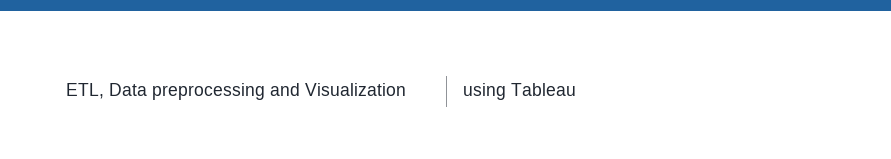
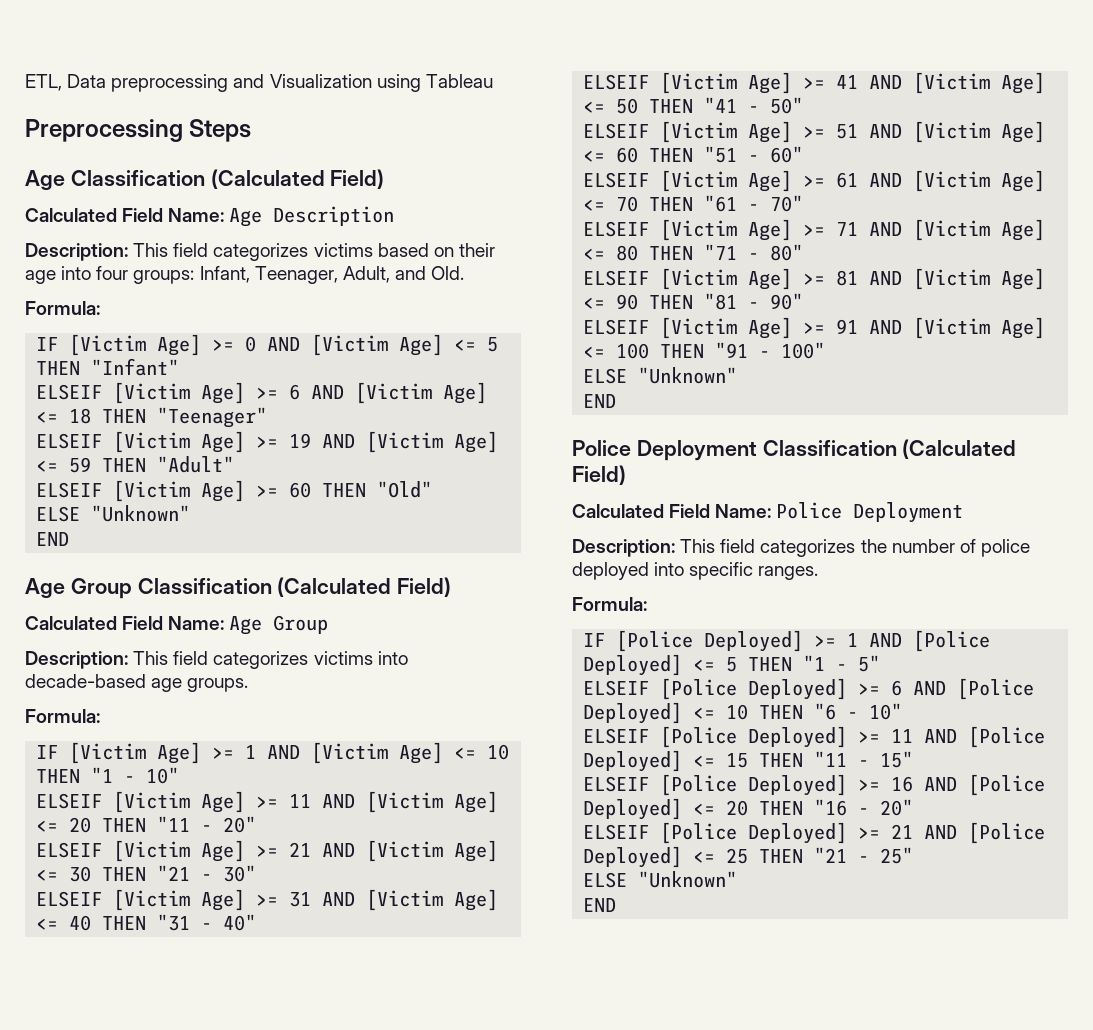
(576, 89) none -> [25,119,252,142] [25,169,385,191] [25,206,395,227] [25,243,495,261] [25,266,465,284] [25,301,100,315] [36,334,499,356] [36,358,180,376] [36,382,488,404] [36,407,268,428] [36,431,499,453] [36,456,235,473] [36,480,433,502] [36,505,191,522] [36,532,70,546] [25,577,452,599] [25,615,329,635] [25,651,408,669] [25,674,249,692] [25,709,100,723] [36,742,510,764] [36,767,180,784] [36,791,499,813] [36,816,257,833] [36,840,499,862] [36,865,257,882] [36,889,499,911] [36,914,257,931] [583,72,1046,94] [583,97,804,114] [583,121,1046,143] [583,146,804,163] [583,170,1046,192] [583,195,804,212] [583,219,1046,241] [583,244,804,261] [583,268,1046,290] [583,293,804,310] [583,317,1046,339] [583,342,826,359] [583,367,738,384] [583,394,617,408] [572,439,1017,461] [572,465,626,485] [572,502,964,523] [572,539,1030,557] [572,562,819,580] [572,597,647,611] [583,630,991,652] [583,654,881,676] [583,678,1035,700] [583,702,903,724] [583,726,1046,748] [583,750,914,772] [583,774,1046,796] [583,798,914,820] [583,822,1046,844] [583,846,914,868] [583,871,738,888] [583,898,617,912] // Preprocessing Steps // Age Classification (Calculated Field) // Calculated Field Name: Age Description // Description: This field categorizes victims based on their age into four groups: Infant, Teenager, Adult, and Old. // Formula: // IF [Victim Age] >= 0 AND [Victim Age] <= 5 THEN "Infant" // ELSEIF [Victim Age] >= 6 AND [Victim Age] <= 18 THEN "Teenager" // ELSEIF [Victim Age] >= 19 AND [Victim Age] <= 59 THEN "Adult" // ELSEIF [Victim Age] >= 60 THEN "Old" // ELSE "Unknown" // END // Age Group Classification (Calculated Field) // Calculated Field Name: Age Group // Description: This field categorizes victims into decade-based age groups. // Formula: // IF [Victim Age] >= 1 AND [Victim Age] <= 10 THEN "1 - 10" // ELSEIF [Victim Age] >= 11 AND [Victim Age] <= 20 THEN "11 - 20" // ELSEIF [Victim Age] >= 21 AND [Victim Age] <= 30 THEN "21 - 30" // ELSEIF [Victim Age] >= 31 AND [Victim Age] <= 40 THEN "31 - 40" // ELSEIF [Victim Age] >= 41 AND [Victim Age] <= 50 THEN "41 - 50" // ELSEIF [Victim Age] >= 51 AND [Victim Age] <= 60 THEN "51 - 60" // ELSEIF [Victim Age] >= 61 AND [Victim Age] <= 70 THEN "61 - 70" // ELSEIF [Victim Age] >= 71 AND [Victim Age] <= 80 THEN "71 - 80" // ELSEIF [Victim Age] >= 81 AND [Victim Age] <= 90 THEN "81 - 90" // ELSEIF [Victim Age] >= 91 AND [Victim Age] <= 100 THEN "91 - 100" // ELSE "Unknown" // END // Police Deployment Classification (Calculated Field) // Calculated Field Name: Police Deployment // Description: This field categorizes the number of police deployed into specific ranges. // Formula: // IF [Police Deployed] >= 1 AND [Police Deployed] <= 5 THEN "1 - 5" // ELSEIF [Police Deployed] >= 6 AND [Police Deployed] <= 10 THEN "6 - 10" // ELSEIF [Police Deployed] >= 11 AND [Police Deployed] <= 15 THEN "11 - 15" // ELSEIF [Police Deployed] >= 16 AND [Police Deployed] <= 20 THEN "16 - 20" // ELSEIF [Police Deployed] >= 21 AND [Police Deployed] <= 25 THEN "21 - 25" // ELSE "Unknown" // END

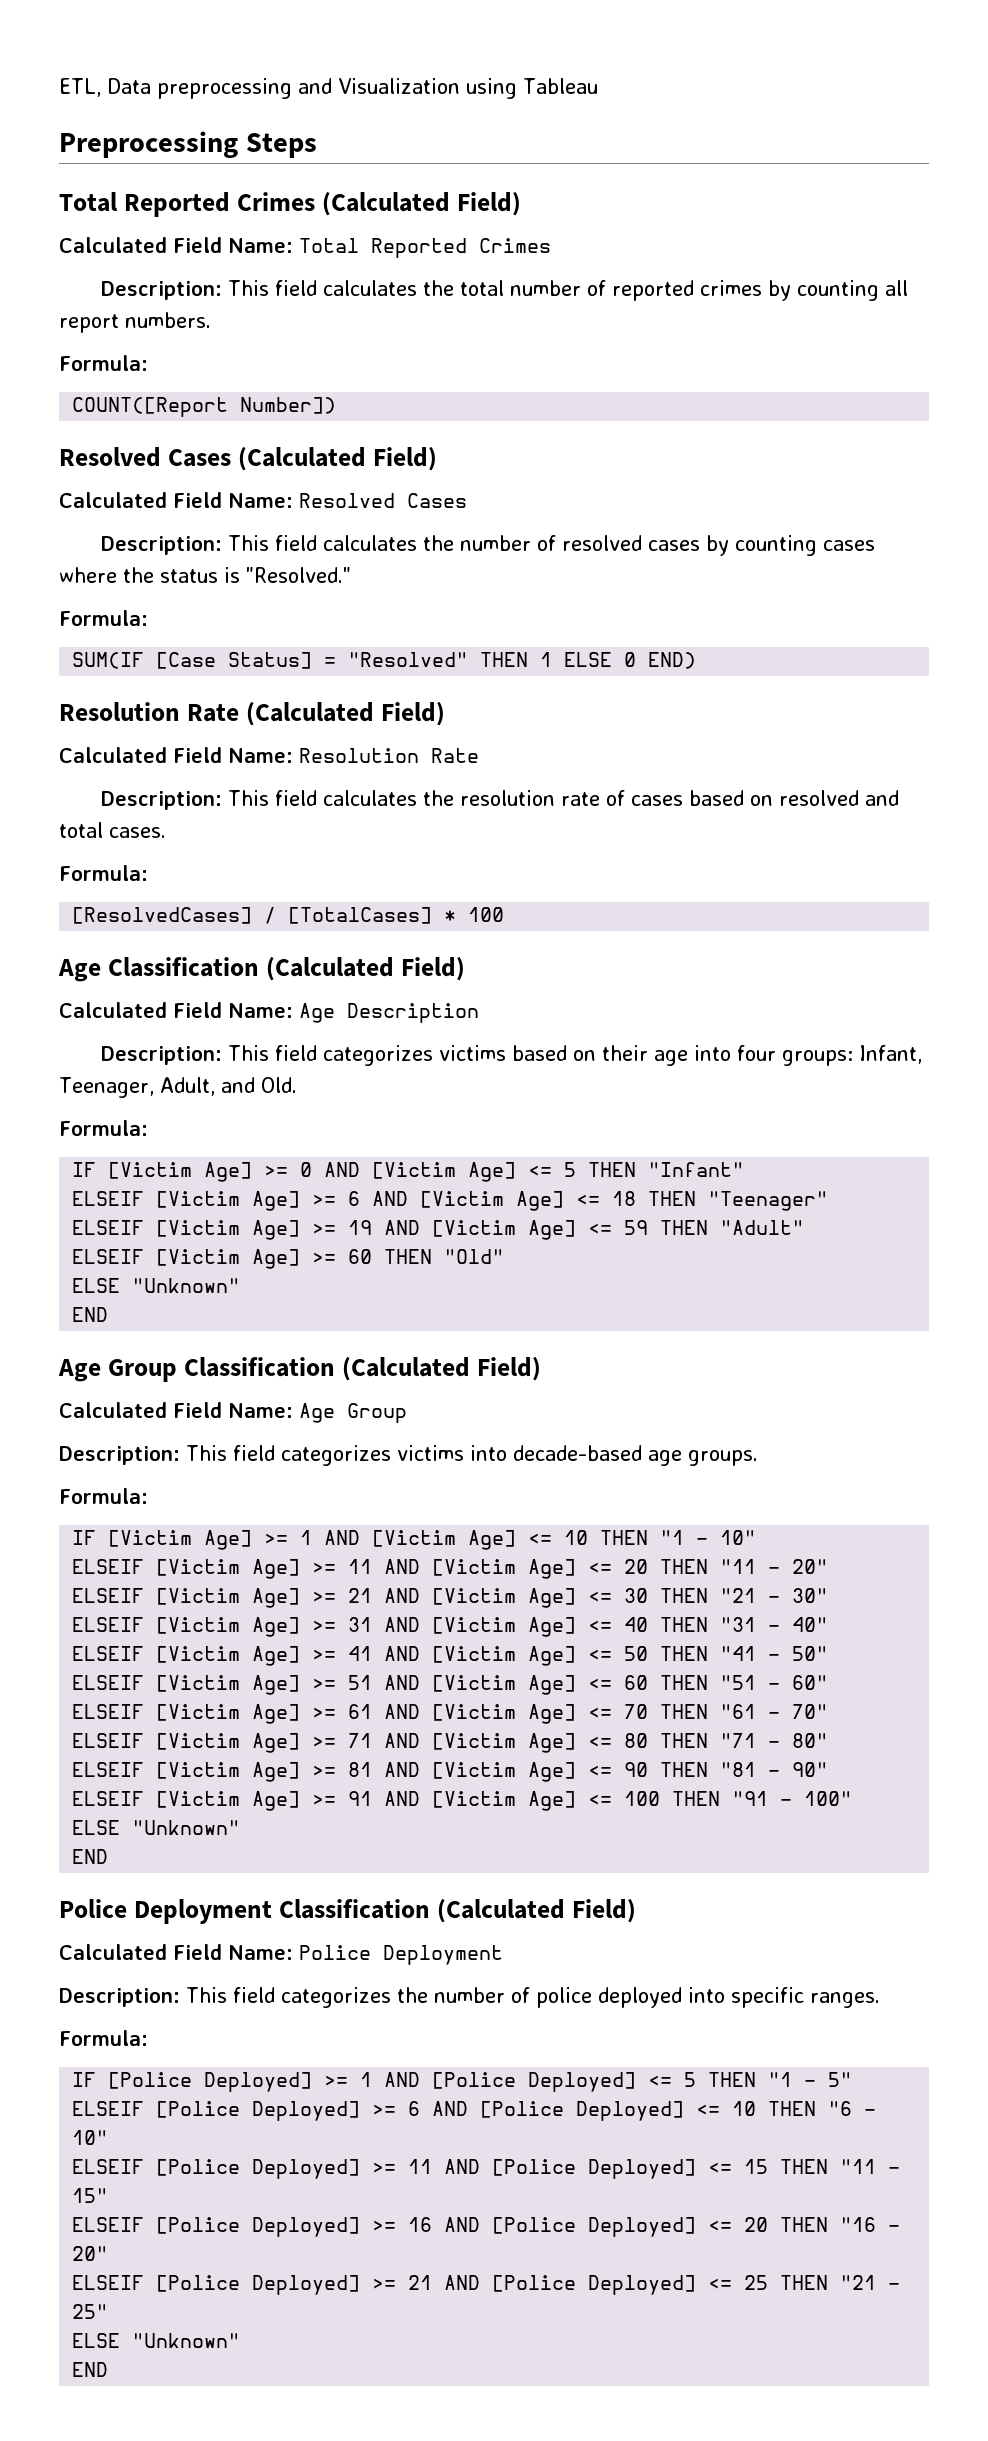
(252, 130) none -> [59,192,521,217] [59,237,551,258] [100,280,908,301] [59,312,211,333] [59,355,148,371] [72,397,337,417] [59,447,437,471] [59,492,467,508] [100,535,875,556] [59,567,351,583] [59,610,148,626] [72,652,697,669] [59,702,445,726] [59,747,479,763] [100,790,899,810] [59,822,166,838] [59,865,148,881] [72,907,505,924] // Total Reported Crimes (Calculated Field) // Calculated Field Name: Total Reported Crimes // Description: This field calculates the total number of reported crimes by counting all report numbers. // Formula: // COUNT([Report Number]) // Resolved Cases (Calculated Field) // Calculated Field Name: Resolved Cases // Description: This field calculates the number of resolved cases by counting cases where the status is "Resolved." // Formula: // SUM(IF [Case Status] = "Resolved" THEN 1 ELSE 0 END) // Resolution Rate (Calculated Field) // Calculated Field Name: Resolution Rate // Description: This field calculates the resolution rate of cases based on resolved and total cases. // Formula: // [ResolvedCases] / [TotalCases] * 100

